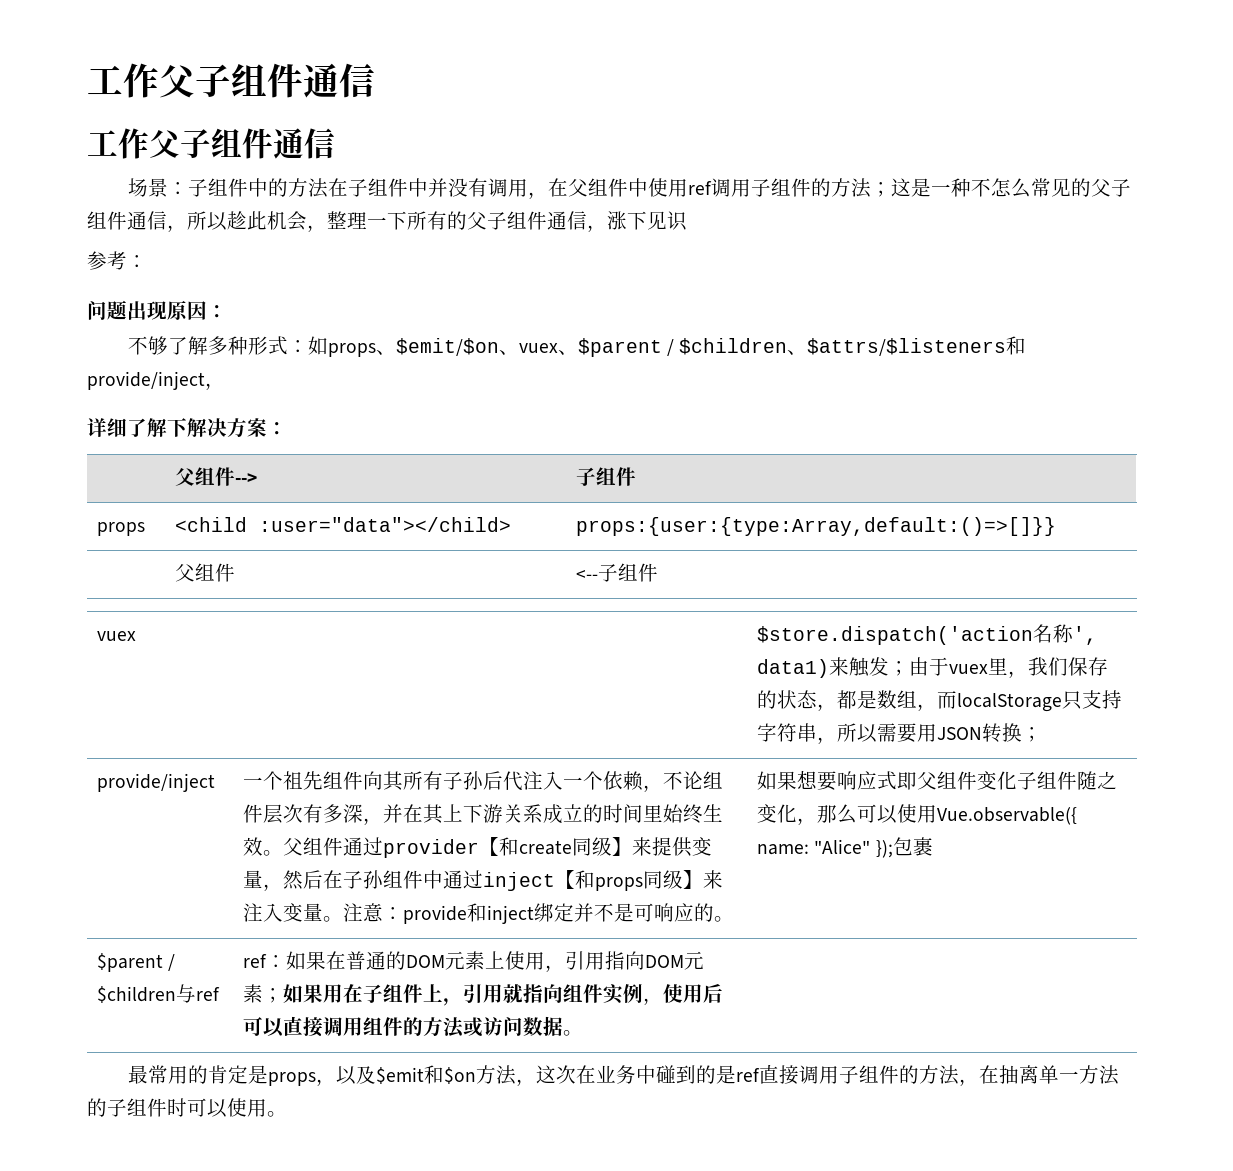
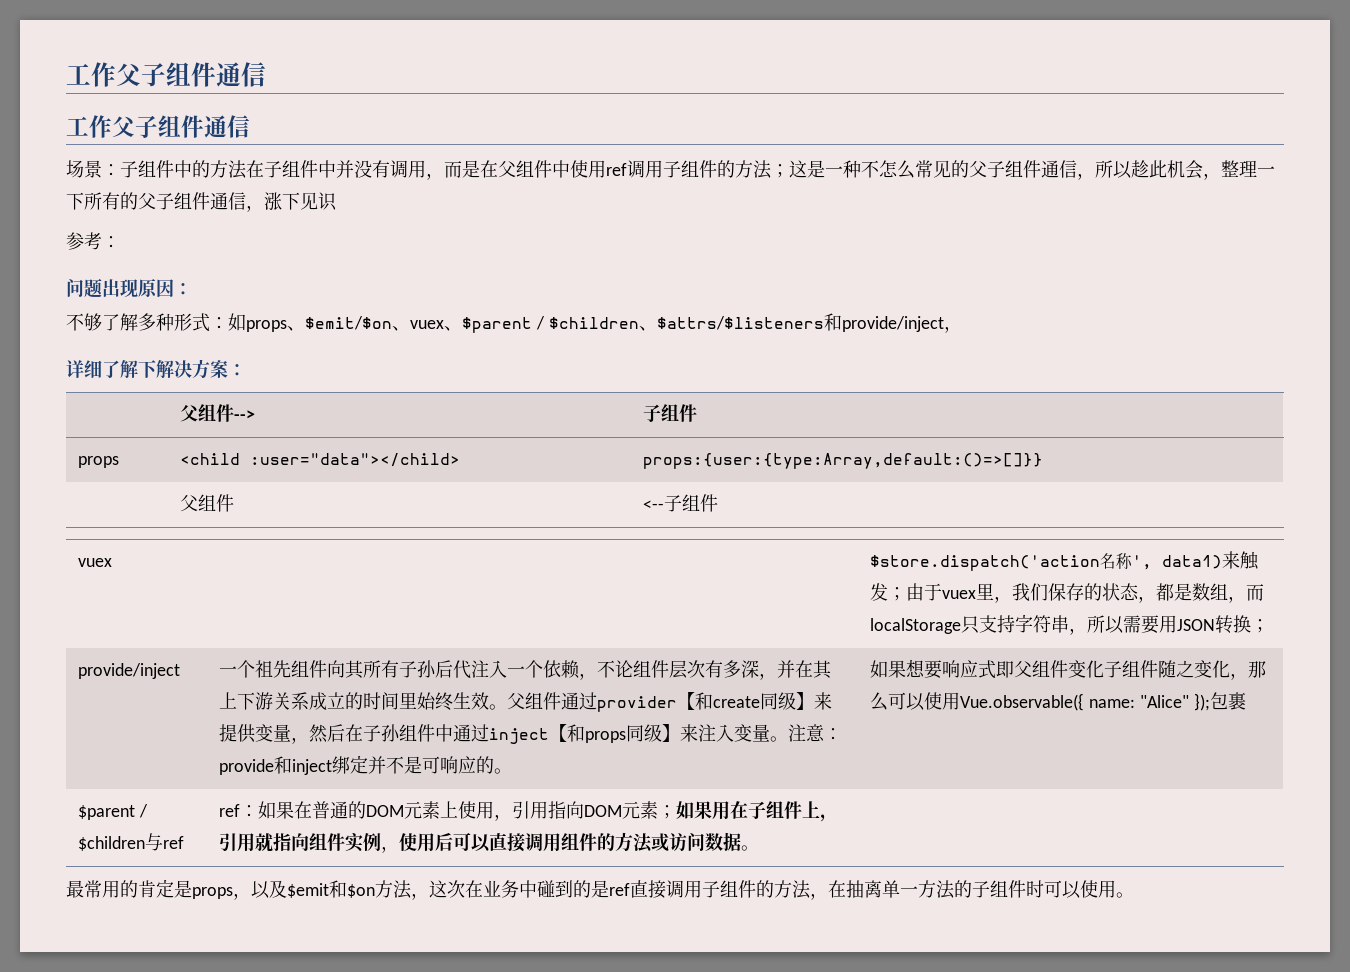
(548, 195) none -> [444,160,480,178] 而是

